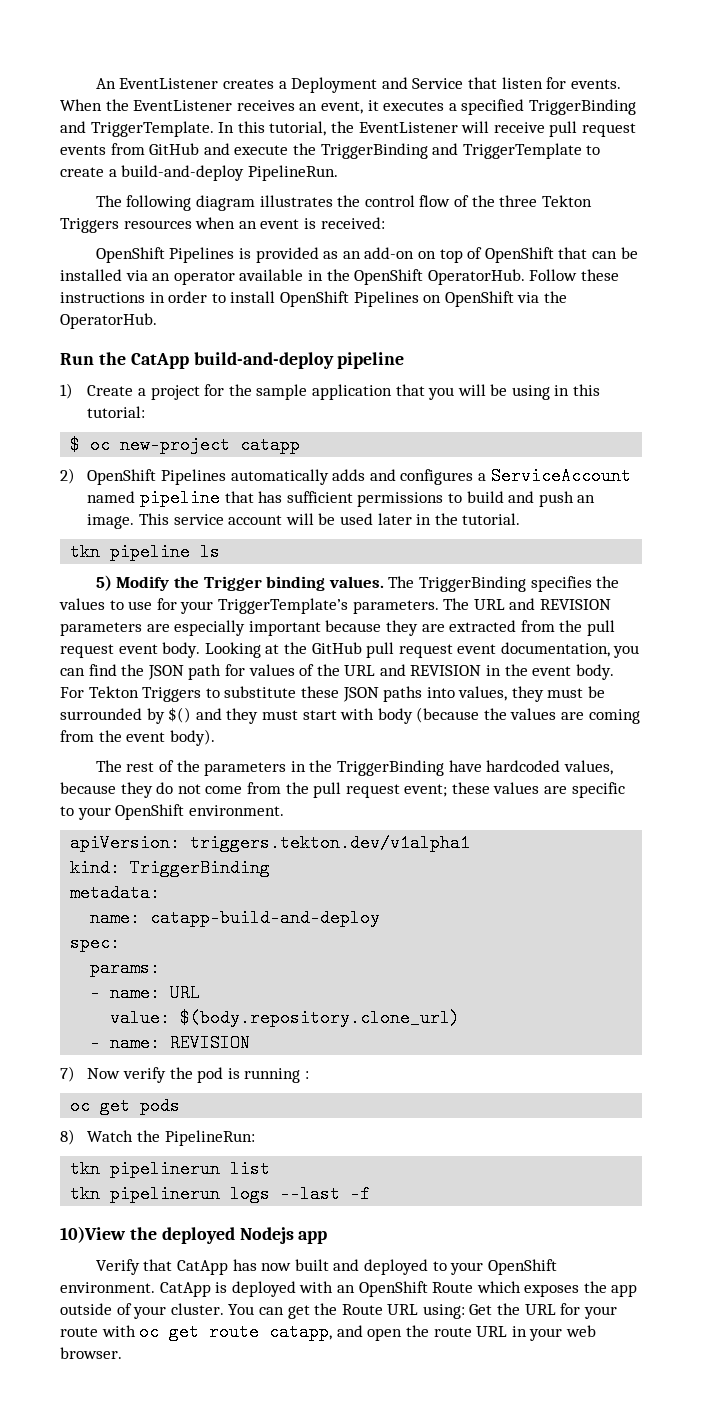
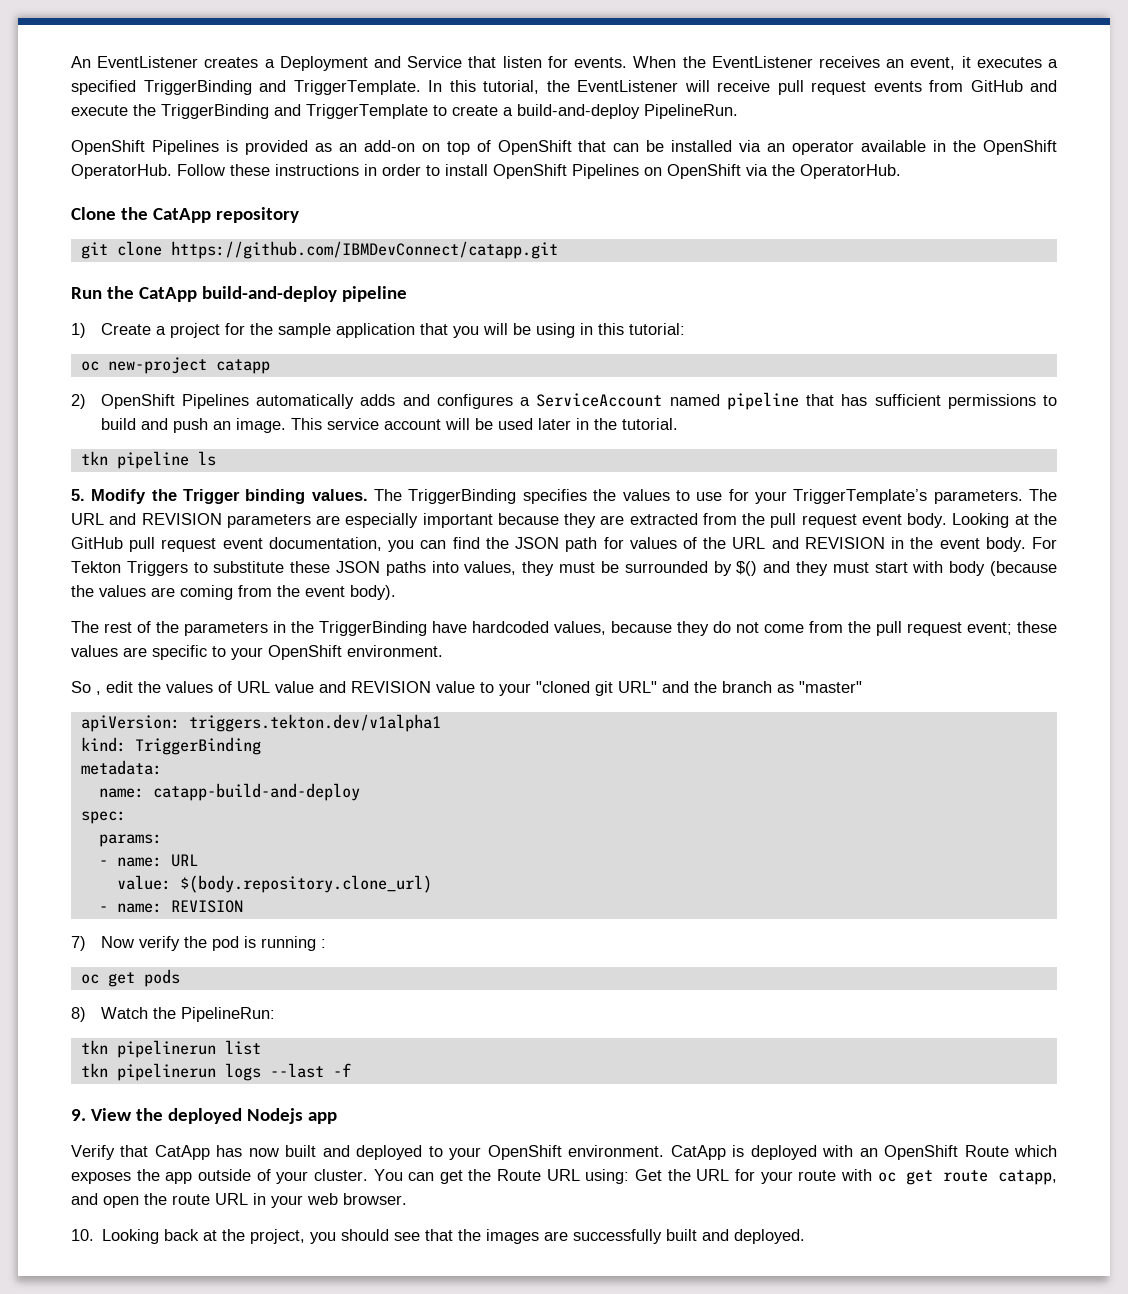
[95,195,592,211] [60,217,385,233] // The following diagram illustrates the control flow of the three Tekton Triggers resources when an event is received: -> (738, 111) none
(157, 321) none -> [71,207,299,223] [80,241,558,259] // Clone the CatApp repository // git clone https://github.com/IBMDevConnect/catapp.git
[70,436,81,454] $ -> (685, 329) none
[95,575,112,591] 5) -> [71,489,85,501] 5.
(284, 810) none -> [71,681,862,696] // So , edit the values of URL value and REVISION value to your "cloned git URL" and the branch as "master"
[60,1226,126,1243] 10)View -> [71,1108,132,1121] 9. View
(122, 1353) none -> [71,1229,806,1244] // 10. Looking back at the project, you should see that the images are successfully built and deployed.

